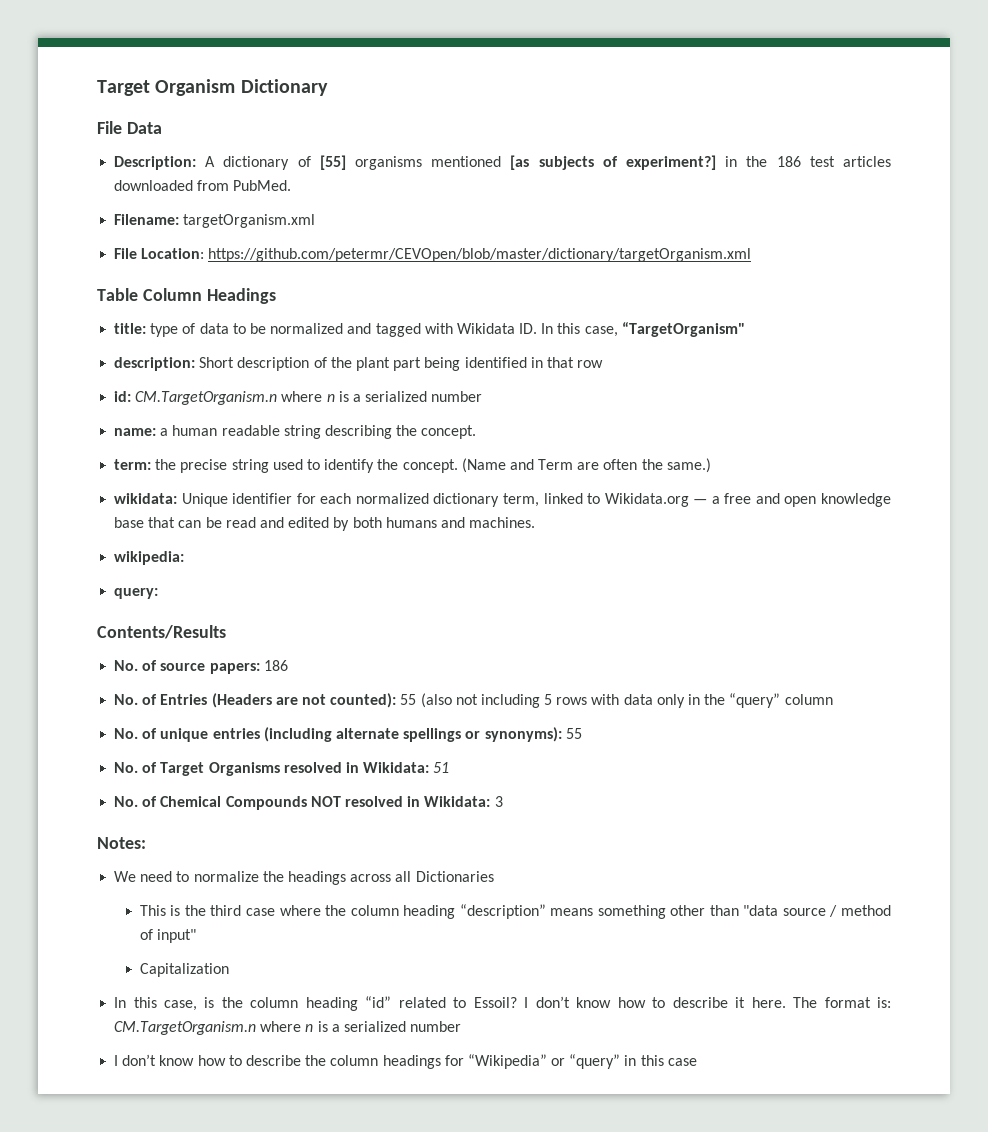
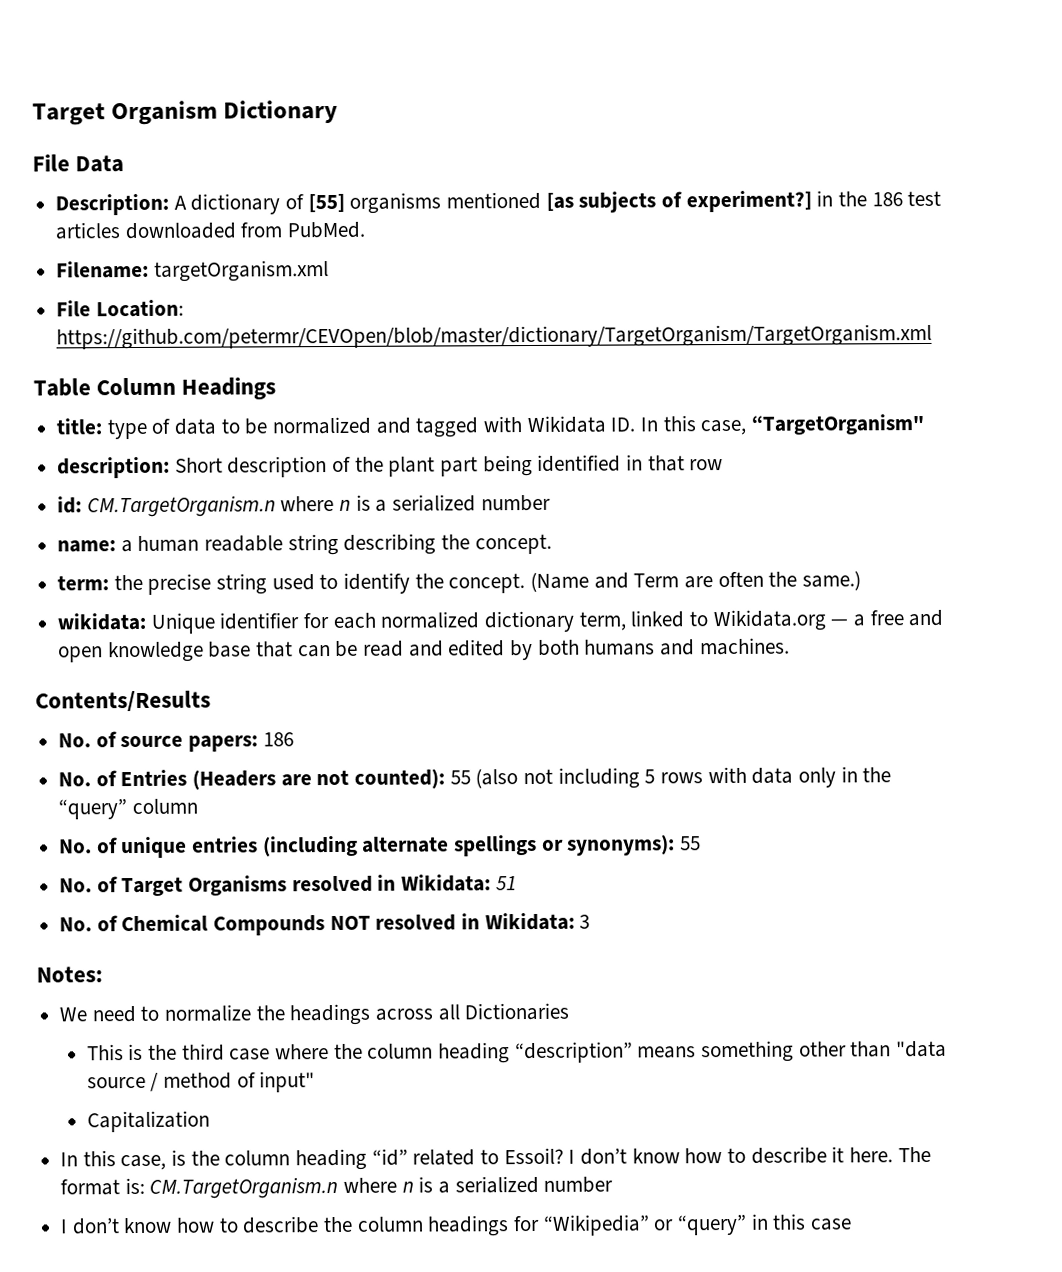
[208,248,752,262] https://github.com/petermr/CEVOpen/blob/master/dictionary/targetOrganism.xml -> [56,323,933,350] https://github.com/petermr/CEVOpen/blob/master/dictionary/TargetOrganism/TargetOrganism.xml
[114,551,185,565] [114,588,159,599] // wikipedia: // query: -> (790, 646) none

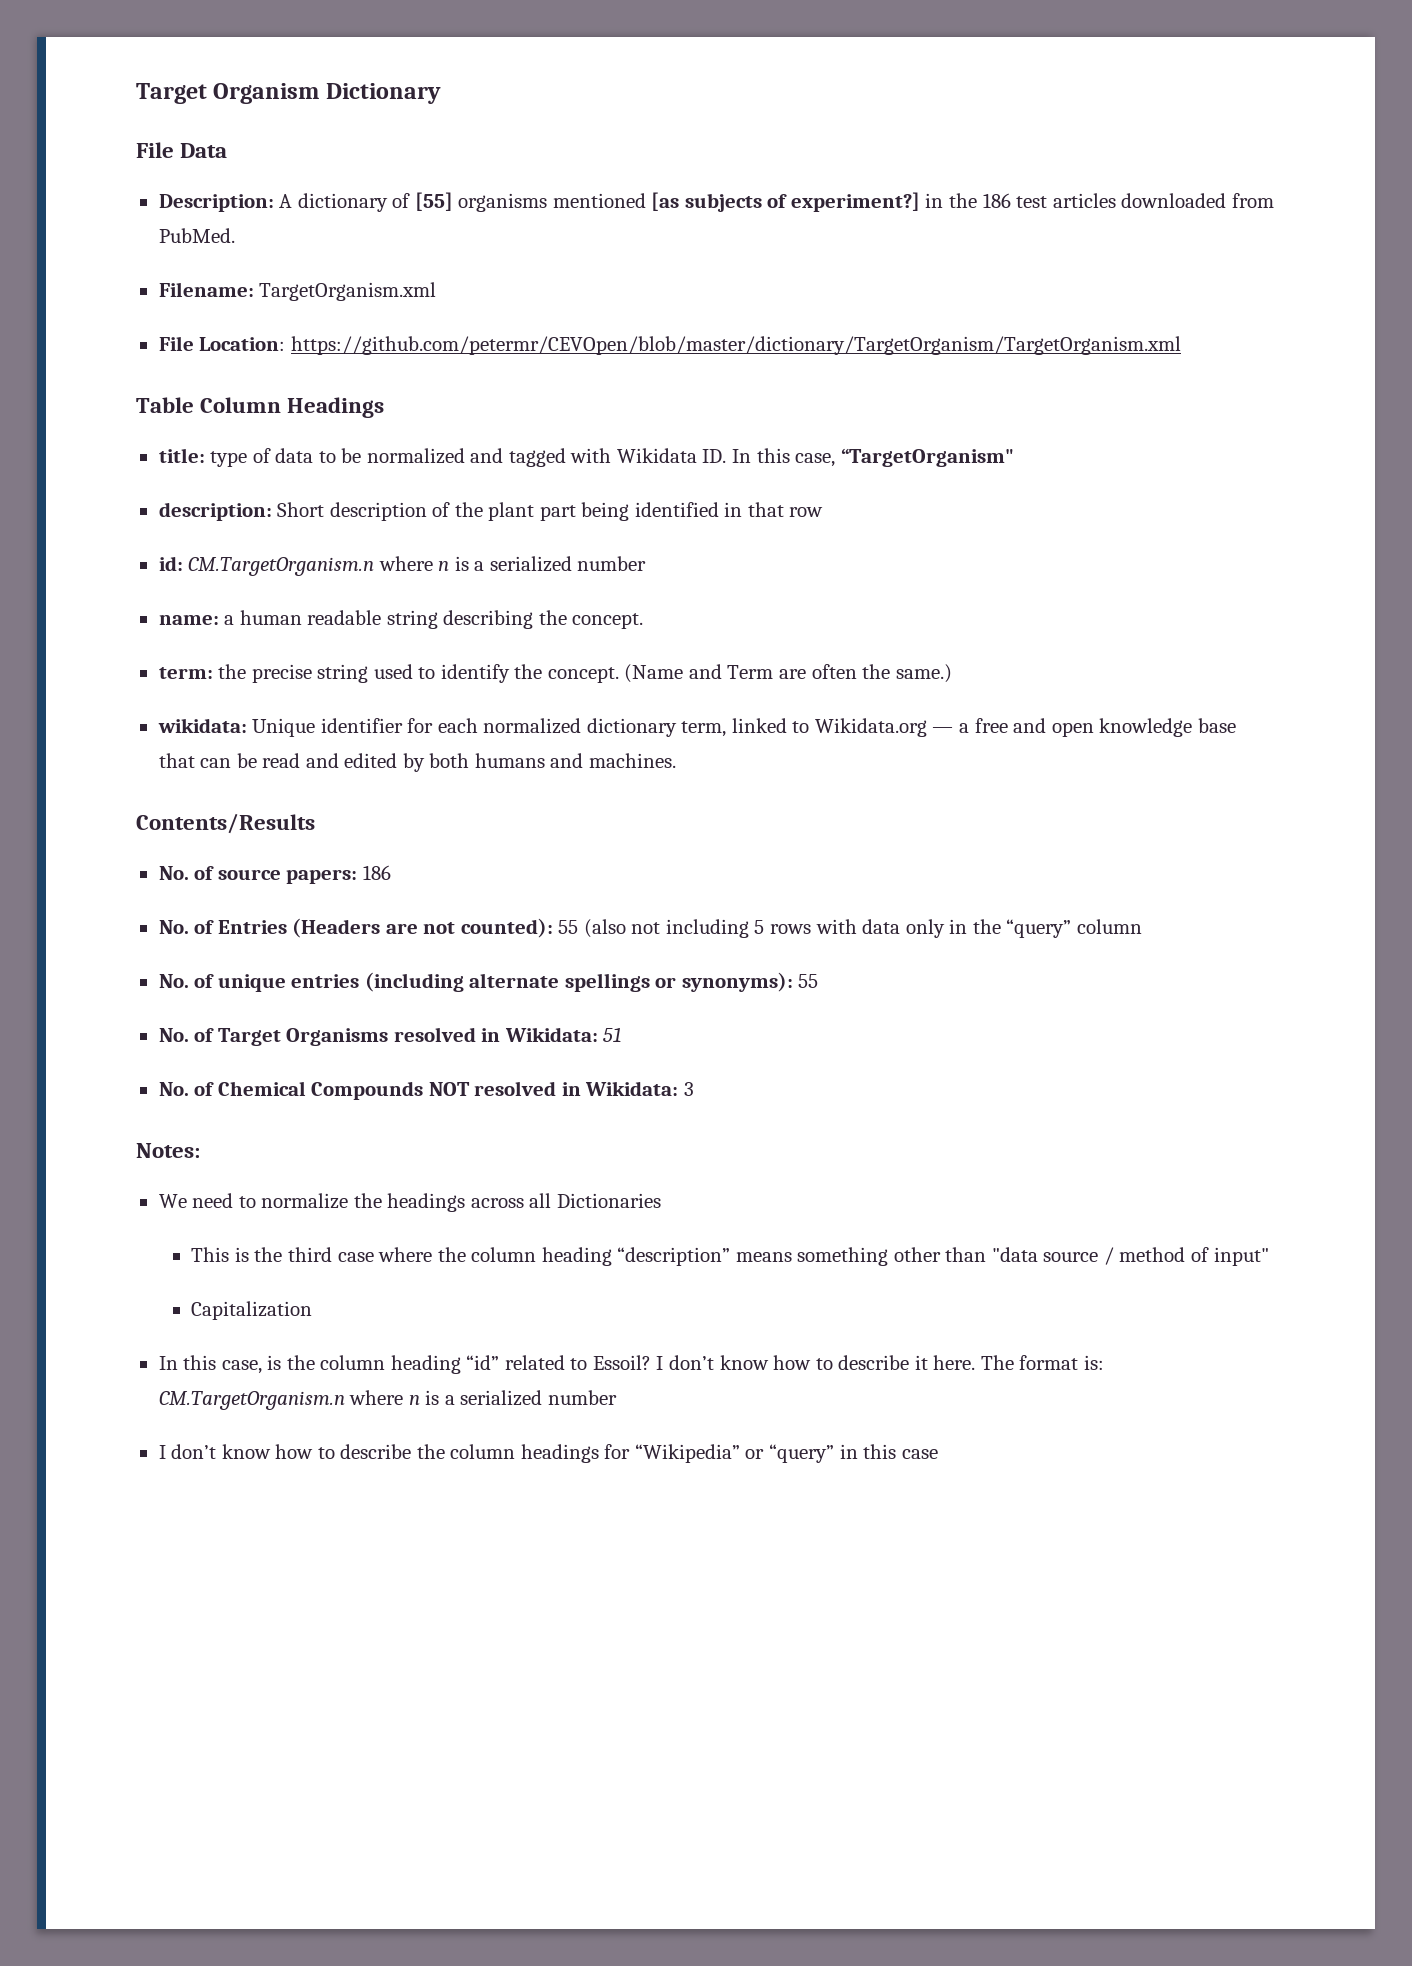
[153,260,329,282] targetOrganism.xml -> [259,282,437,301] TargetOrganism.xml

